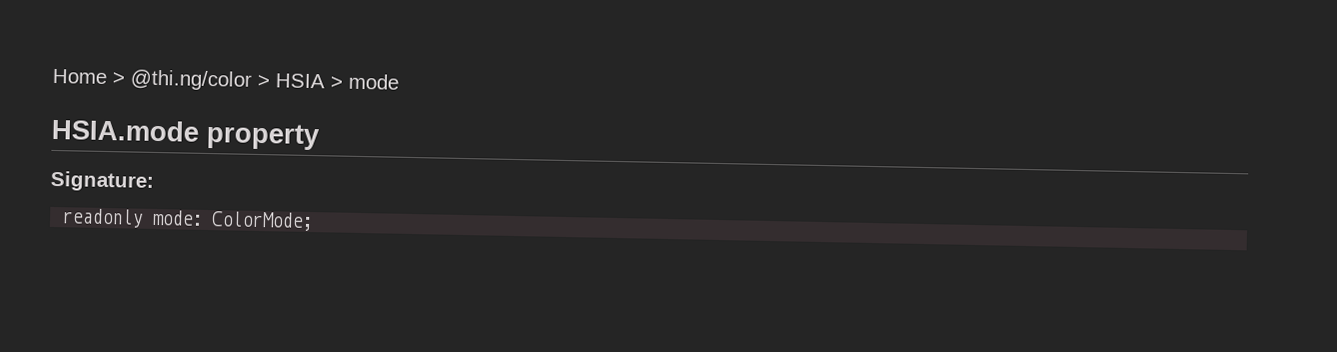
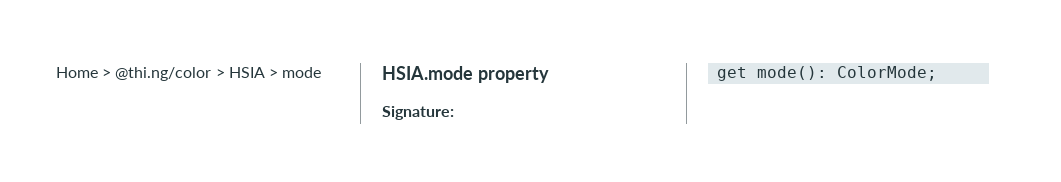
[61,208,204,228] readonly mode: -> [717,66,828,81] get mode():

